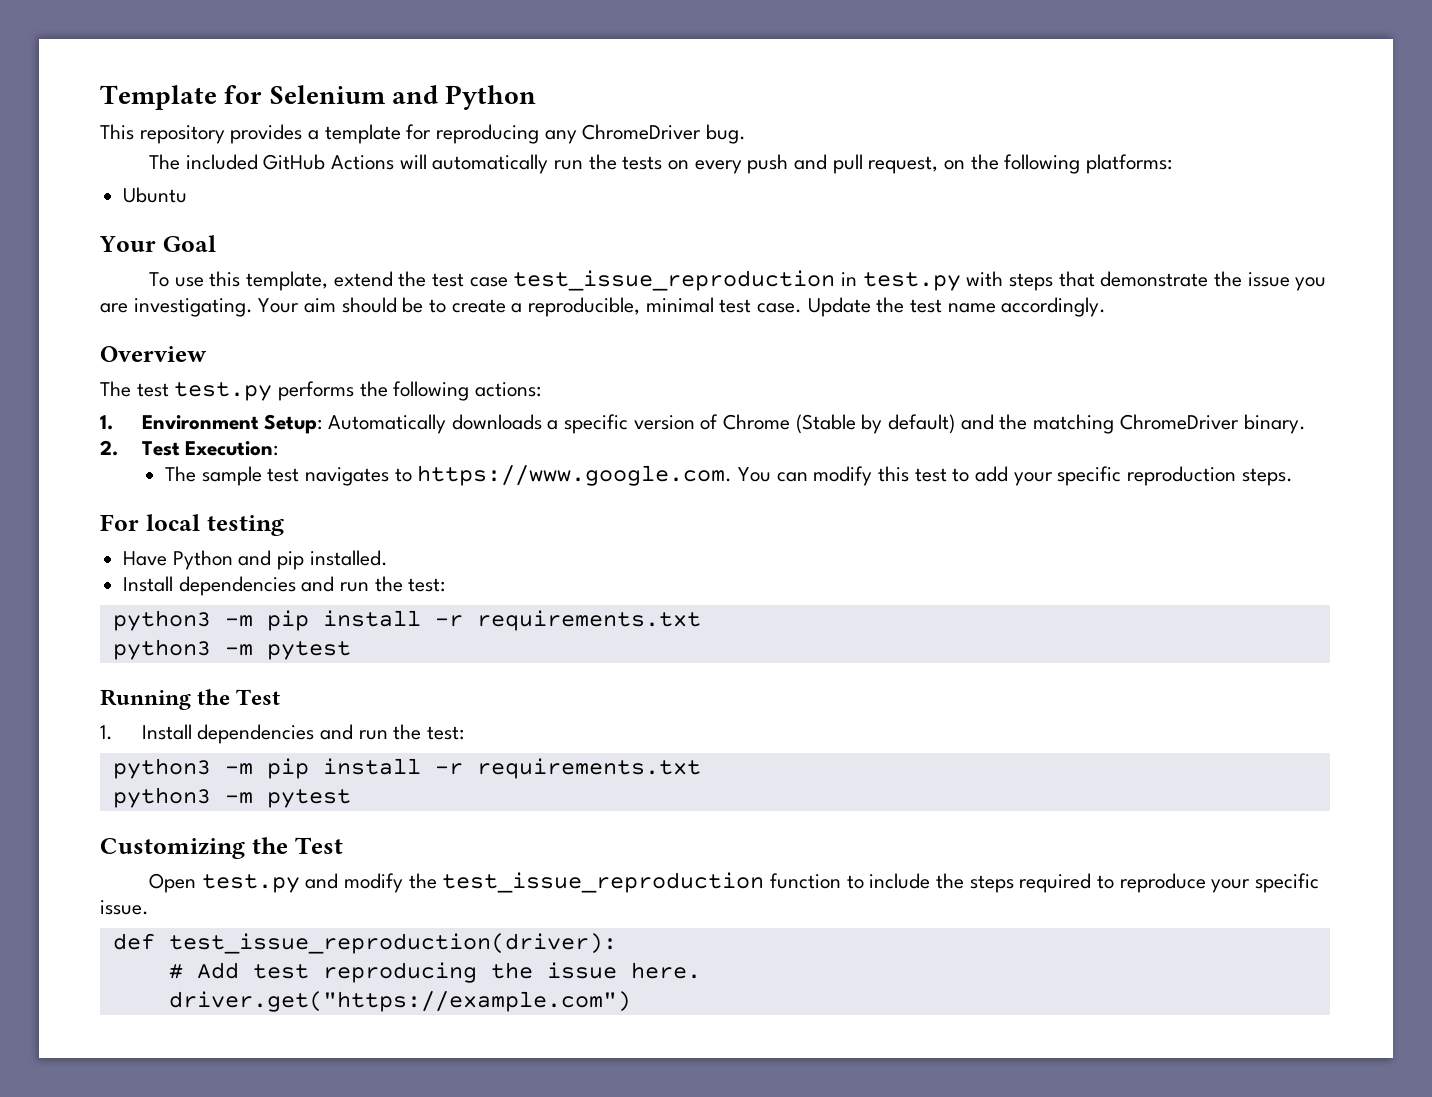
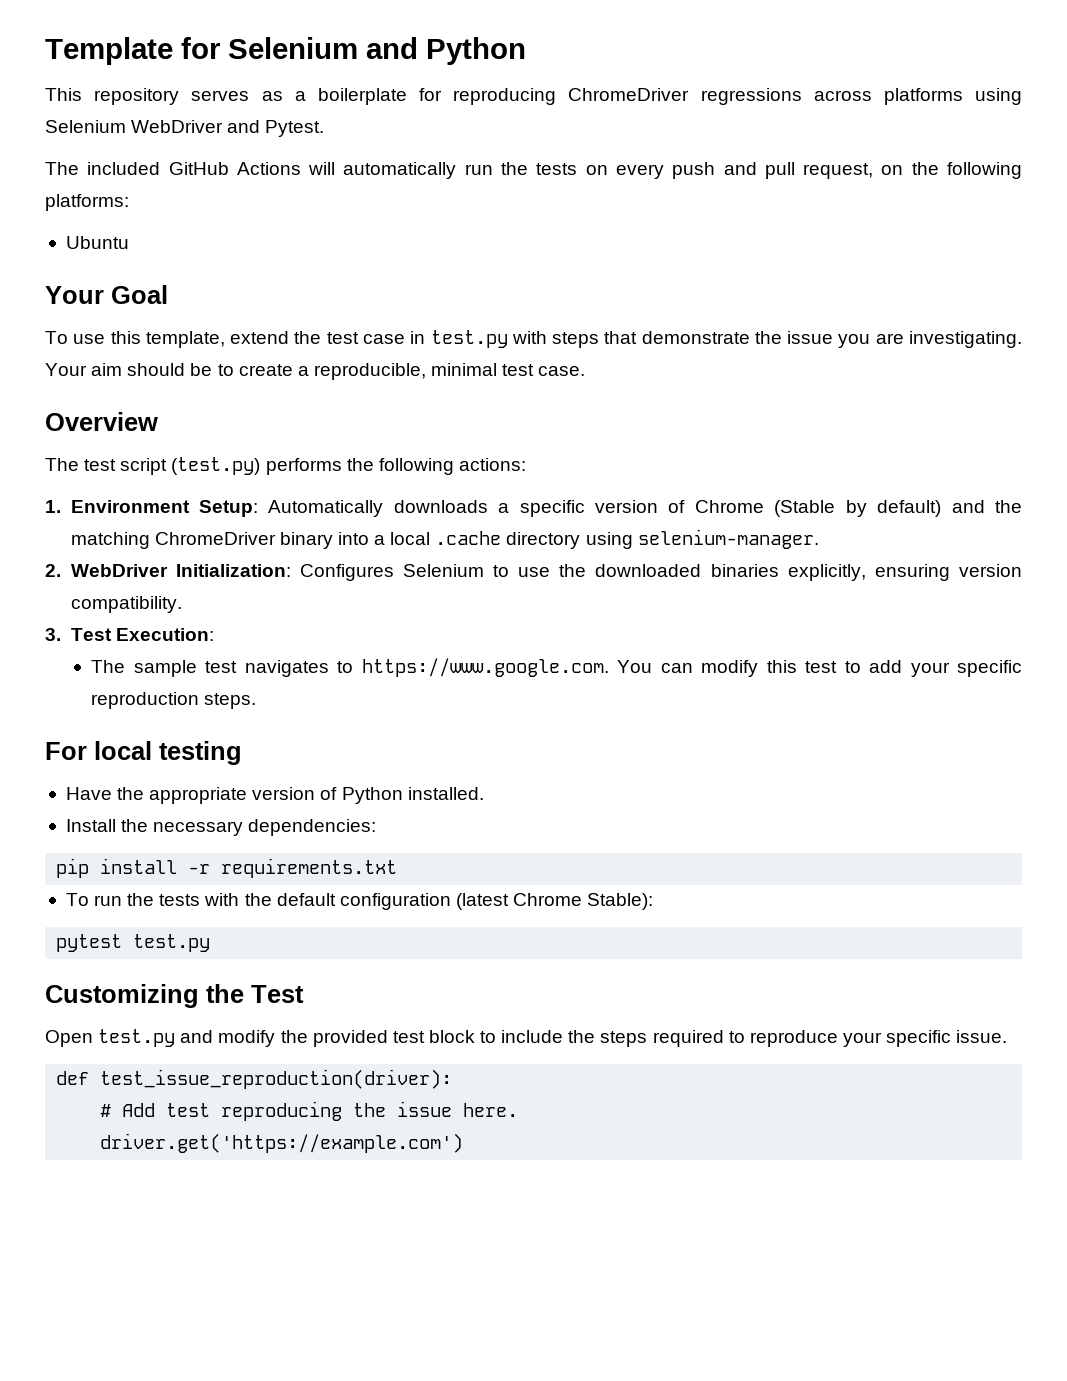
[230,124,747,144] provides a template for reproducing any ChromeDriver bug. -> [191,88,1022,105] [45,120,325,137] serves as a boilerplate for reproducing ChromeDriver regressions across platforms using Selenium WebDriver and Pytest.
[513,270,836,291] test_issue_reproduction -> (405, 339) none
[807,297,1107,317] Update the test name accordingly. -> (586, 371) none
[174,382,273,401] test.py -> [120,457,261,475] script (test.py)
[1243,414,1306,434] [100,440,118,456] binary. // 2. -> [279,529,819,549] [45,564,1022,581] [70,596,182,613] [45,628,61,641] binary into a local .cache directory using selenium-manager. // 2. WebDriver Initialization: Configures Selenium to use the downloaded binaries explicitly, ensuring version compatibility. // 3.
[172,550,388,570] [123,576,446,596] [112,610,701,631] [112,639,351,660] [100,689,281,710] [100,724,465,744] [112,758,701,779] [112,787,351,808] Python and pip installed. // Install dependencies and run the test: // python3 -m pip install -r requirements.txt // python3 -m pytest // Running the Test // 1. Install dependencies and run the test: // python3 -m pip install -r requirements.txt // python3 -m pytest -> [117,787,484,804] [65,819,377,836] [56,858,398,878] [65,893,654,910] [56,934,211,952] the appropriate version of Python installed. // Install the necessary dependencies: // pip install -r requirements.txt // To run the tests with the default configuration (latest Chrome Stable): // pytest test.py
[442,872,842,893] test_issue_reproduction function -> [312,1030,475,1047] provided test block
[168,991,631,1012] driver.get("https://example.com") -> [100,1133,464,1153] driver.get('https://example.com')

